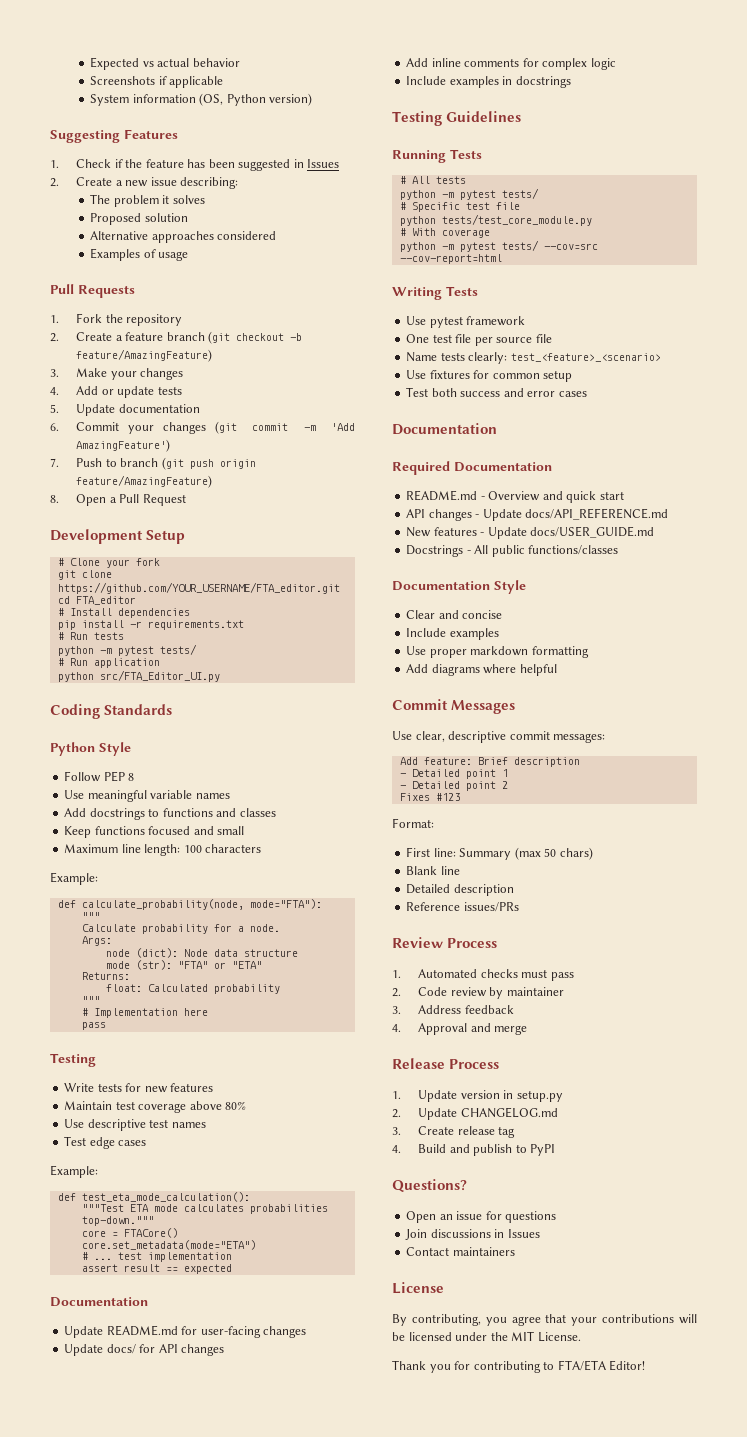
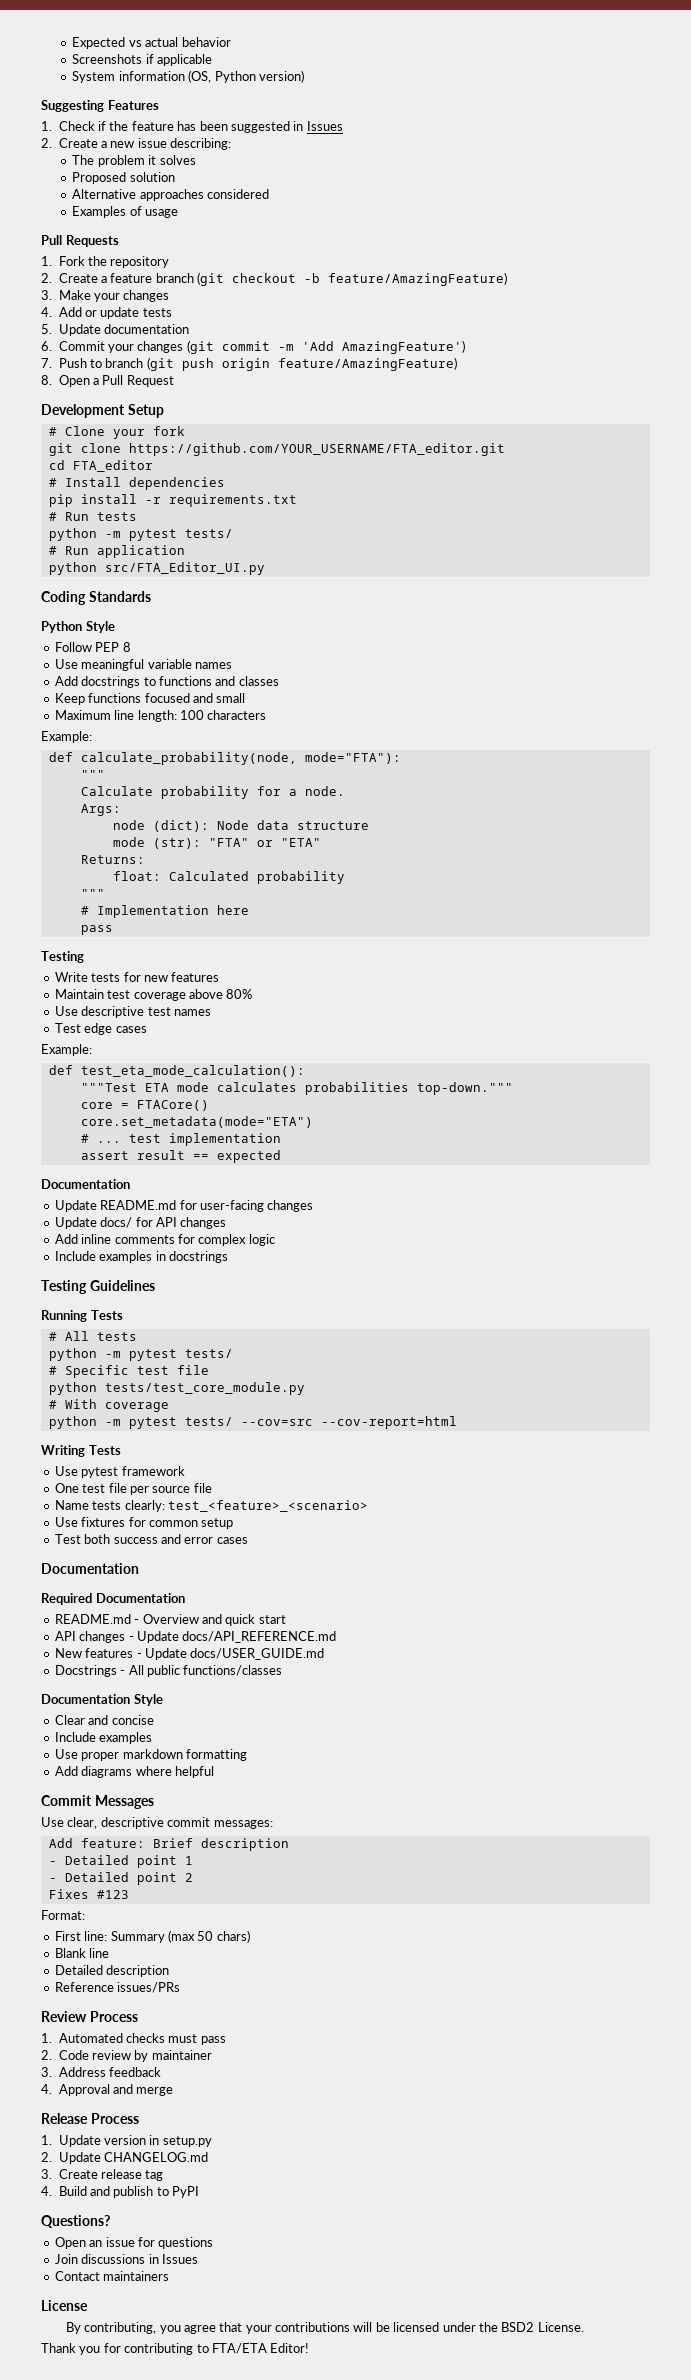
[511,1331,535,1341] MIT -> [501,2322,535,2332] BSD2

